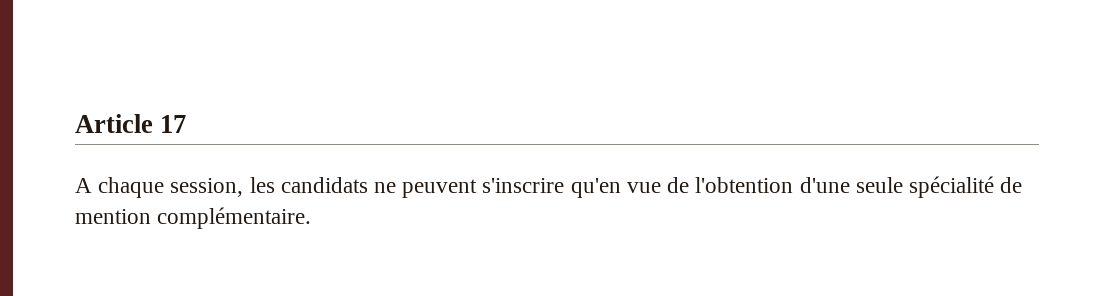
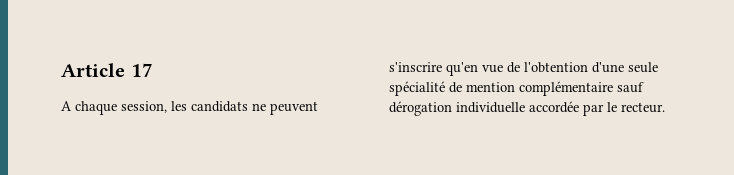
[157,207,312,229] complémentaire. -> [519,81,644,96] [389,101,665,116] complémentaire sauf dérogation individuelle accordée par le recteur.

